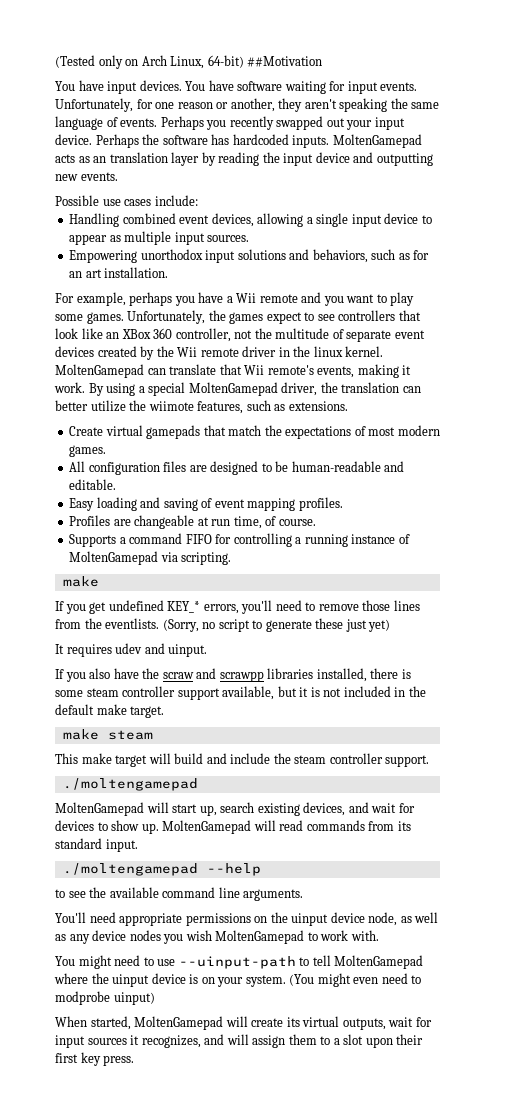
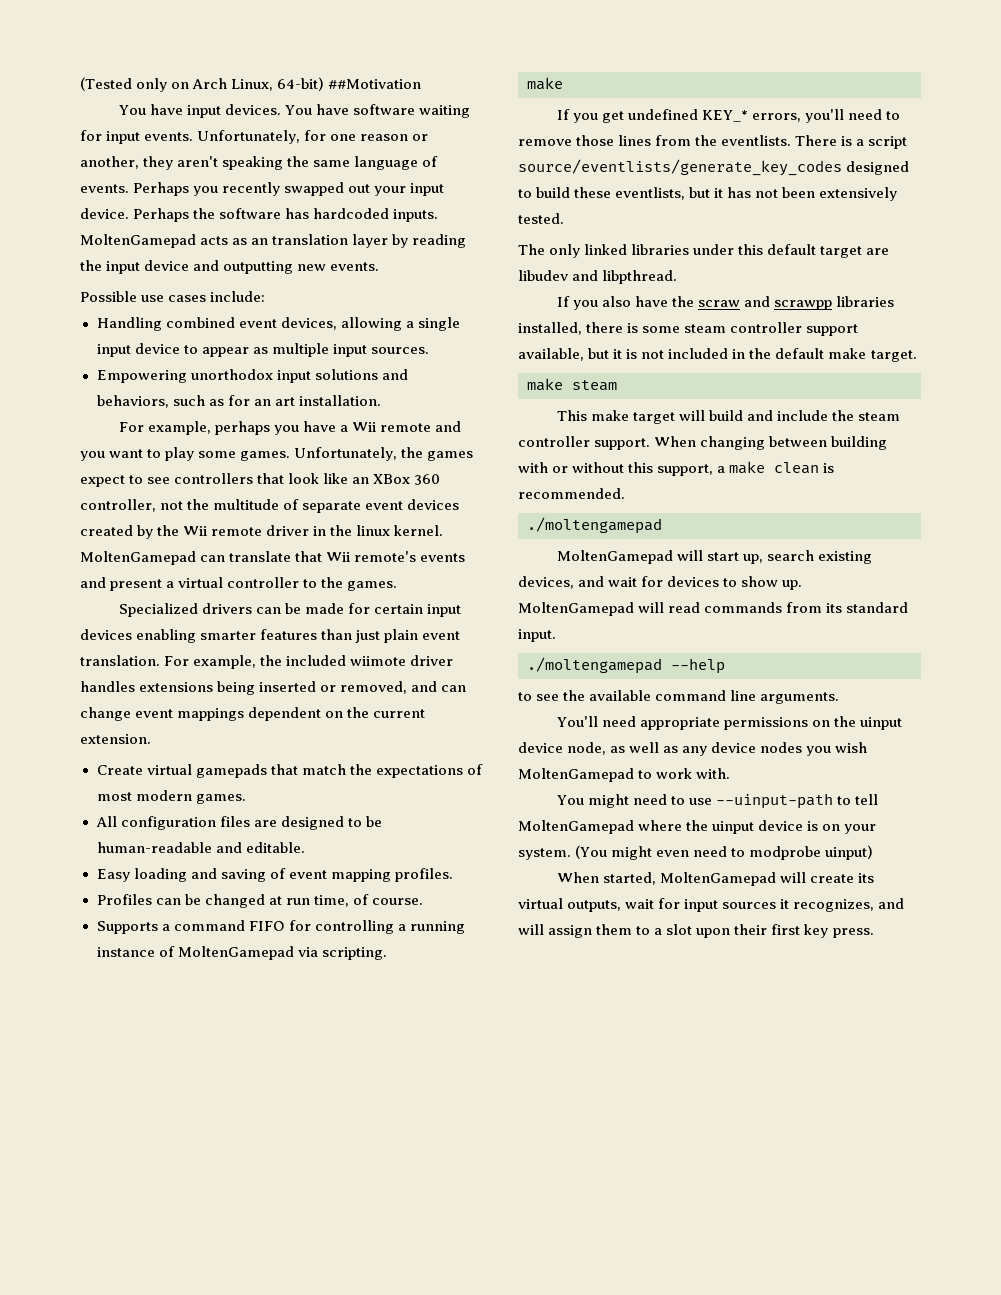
[317,364,412,378] [54,382,421,396] [55,400,348,414] events, making it work. By using a special MoltenGamepad driver, the translation can better utilize the wiimote features, such as extensions. -> [420,553,466,562] [80,577,398,591] [118,603,462,617] [80,629,461,643] [80,655,454,669] [80,681,467,695] [80,707,426,721] [80,734,151,744] events and present a virtual controller to the games. // Specialized drivers can be made for certain input devices enabling smarter features than just plain event translation. For example, the included wiimote driver handles extensions being inserted or removed, and can change event mappings dependent on the current extension.
[113,515,195,529] are changeable -> [155,894,265,908] can be changed
[162,618,391,632] [55,643,208,657] (Sorry, no script to generate these just yet) // It requires udev and uinput. -> [795,135,908,149] [518,159,910,176] [518,187,898,201] [518,213,564,224] [518,244,890,258] [518,270,678,284] There is a script source/eventlists/generate_key_codes designed to build these eventlists, but it has not been extensively tested. // The only linked libraries under this default target are libudev and libpthread.
(430, 761) none -> [654,436,888,450] [518,461,835,476] [518,488,625,499] When changing between building with or without this support, a make clean is recommended.

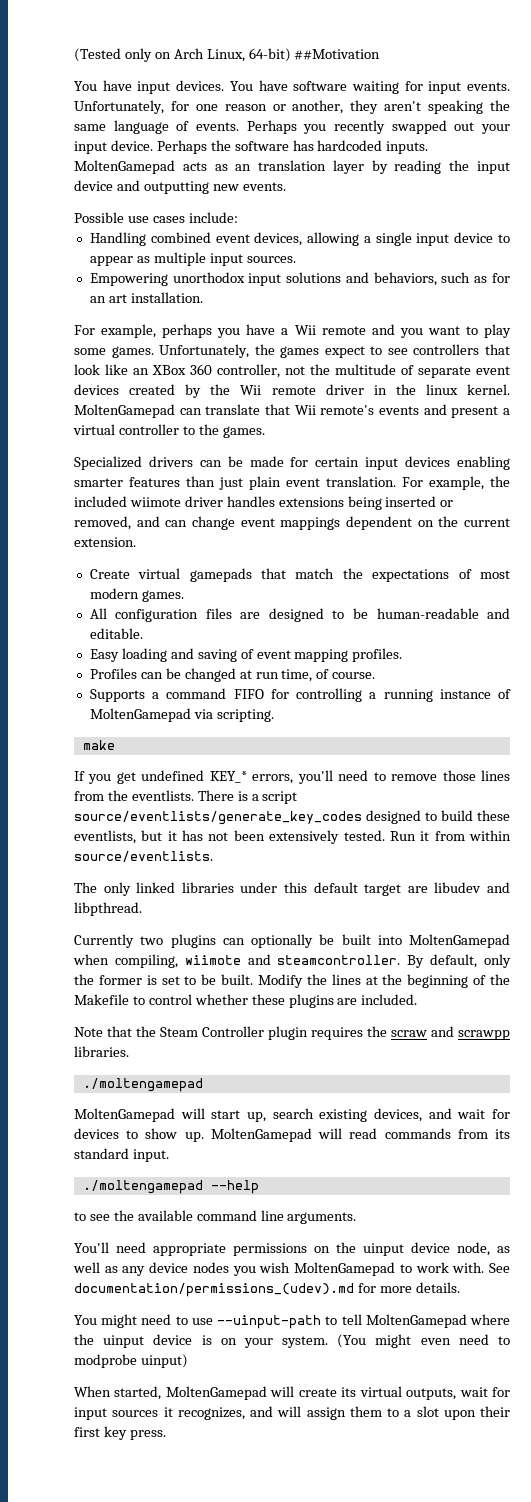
(564, 218) none -> [389,830,512,841] [74,851,213,862] Run it from within source/eventlists.
[556,296,895,310] [518,322,859,336] [518,348,917,362] [527,378,617,391] [556,410,901,424] [518,436,888,450] [518,461,835,476] [518,488,625,499] If you also have the scraw and scrawpp libraries installed, there is some steam controller support available, but it is not included in the default make target. // make steam // This make target will build and include the steam controller support. When changing between building with or without this support, a make clean is recommended. -> [74,934,510,948] [73,954,511,968] [74,974,510,988] [74,994,418,1008] [74,1026,510,1040] [74,1046,129,1057] Currently two plugins can optionally be built into MoltenGamepad when compiling, wiimote and steamcontroller. By default, only the former is set to be built. Modify the lines at the beginning of the Makefile to control whether these plugins are included. // Note that the Steam Controller plugin requires the scraw and scrawpp libraries.
(731, 773) none -> [489,1263,511,1273] [74,1282,460,1297] See documentation/permissions_(udev).md for more details.

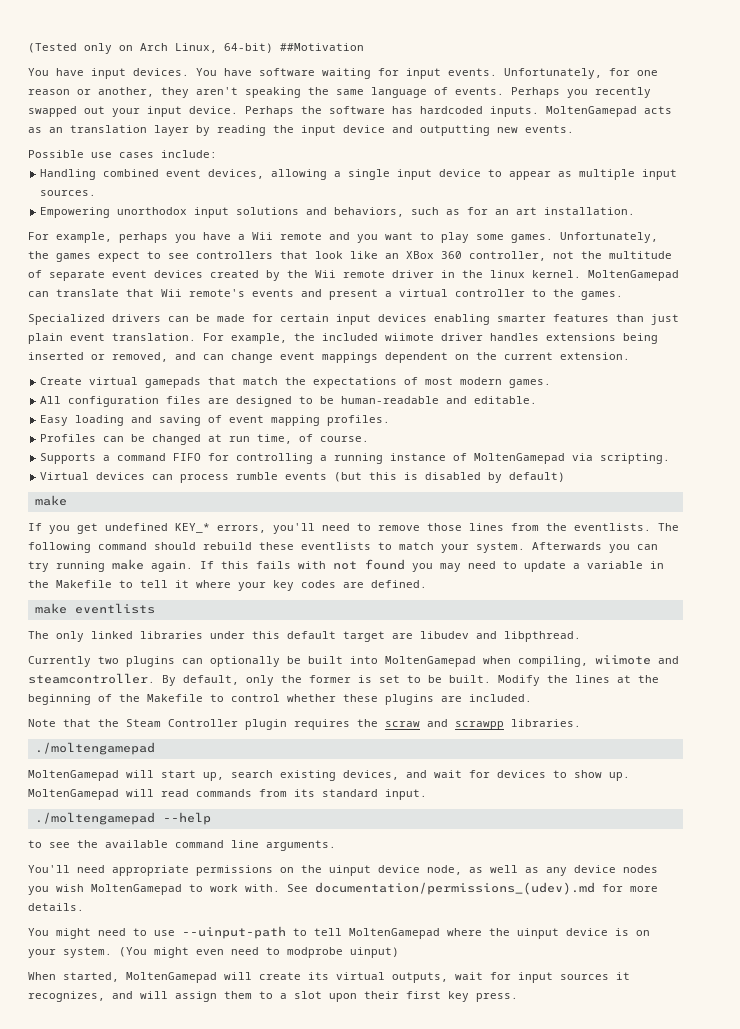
(274, 715) none -> [40,472,566,483] // Virtual devices can process rumble events (but this is disabled by default)
[197,790,298,804] [74,810,510,825] [74,830,512,844] [74,851,213,862] There is a script source/eventlists/generate_key_codes designed to build these eventlists, but it has not been extensively tested. Run it from within source/eventlists. -> [658,523,679,531] [28,542,658,553] [28,559,664,572] [28,580,427,591] [34,603,155,614] The following command should rebuild these eventlists to match your system. Afterwards you can try running make again. If this fails with not found you may need to update a variable in the Makefile to tell it where your key codes are defined. // make eventlists

